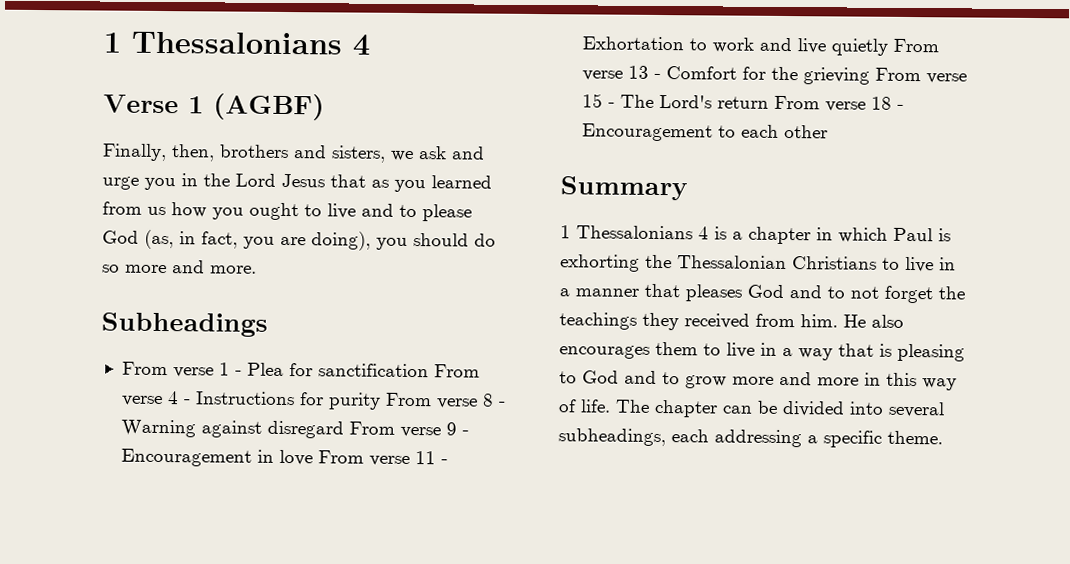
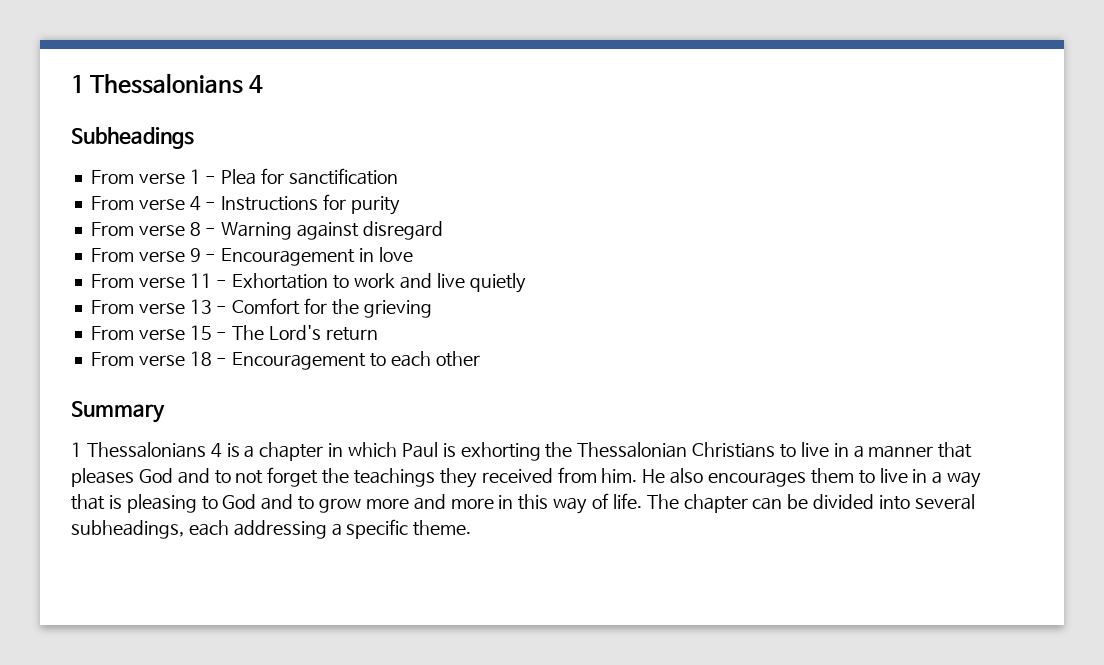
[103,31,370,56] [103,93,325,121] [102,143,485,163] [102,173,492,193] [102,201,472,222] [102,229,496,251] [102,260,257,274] 1 Thessalonians 4 // Verse 1 (AGBF) // Finally, then, brothers and sisters, we ask and urge you in the Lord Jesus that as you learned from us how you ought to live and to please God (as, in fact, you are doing), you should do so more and more. -> [71,73,264,94] 1 Thessalonians 4
(429, 370) none -> (398, 176) //
(381, 401) none -> (400, 205) //
(344, 429) none -> (443, 230) //
(313, 457) none -> (413, 254) //
(888, 47) none -> (526, 283) //
(870, 76) none -> (432, 309) //
(769, 102) none -> (378, 334) //

